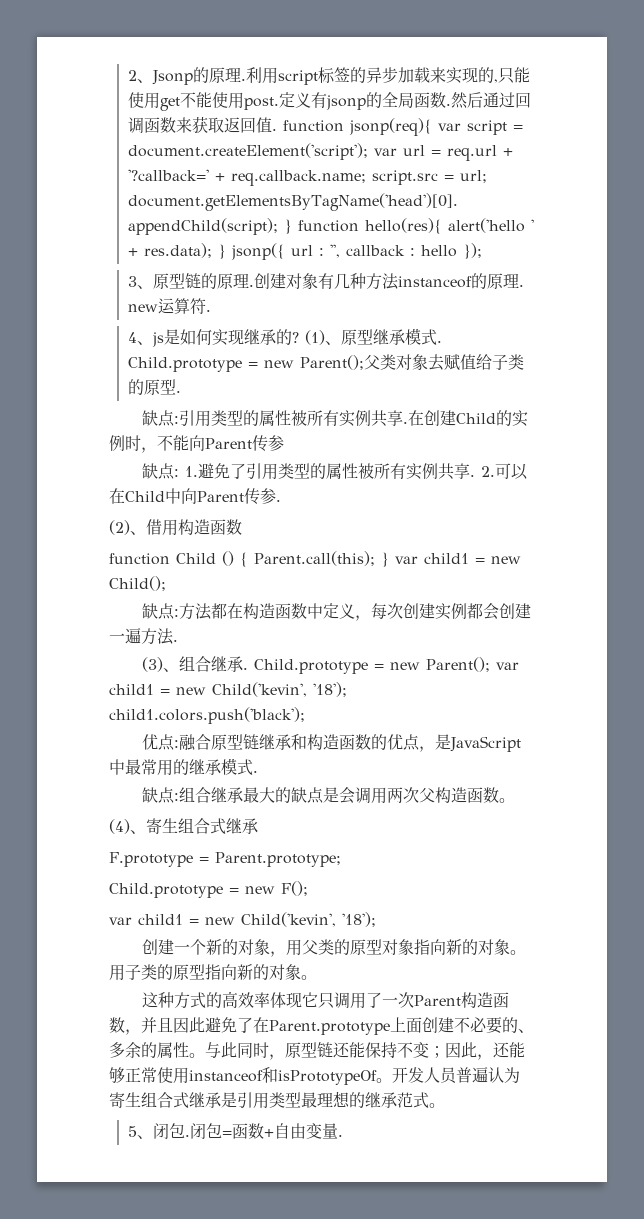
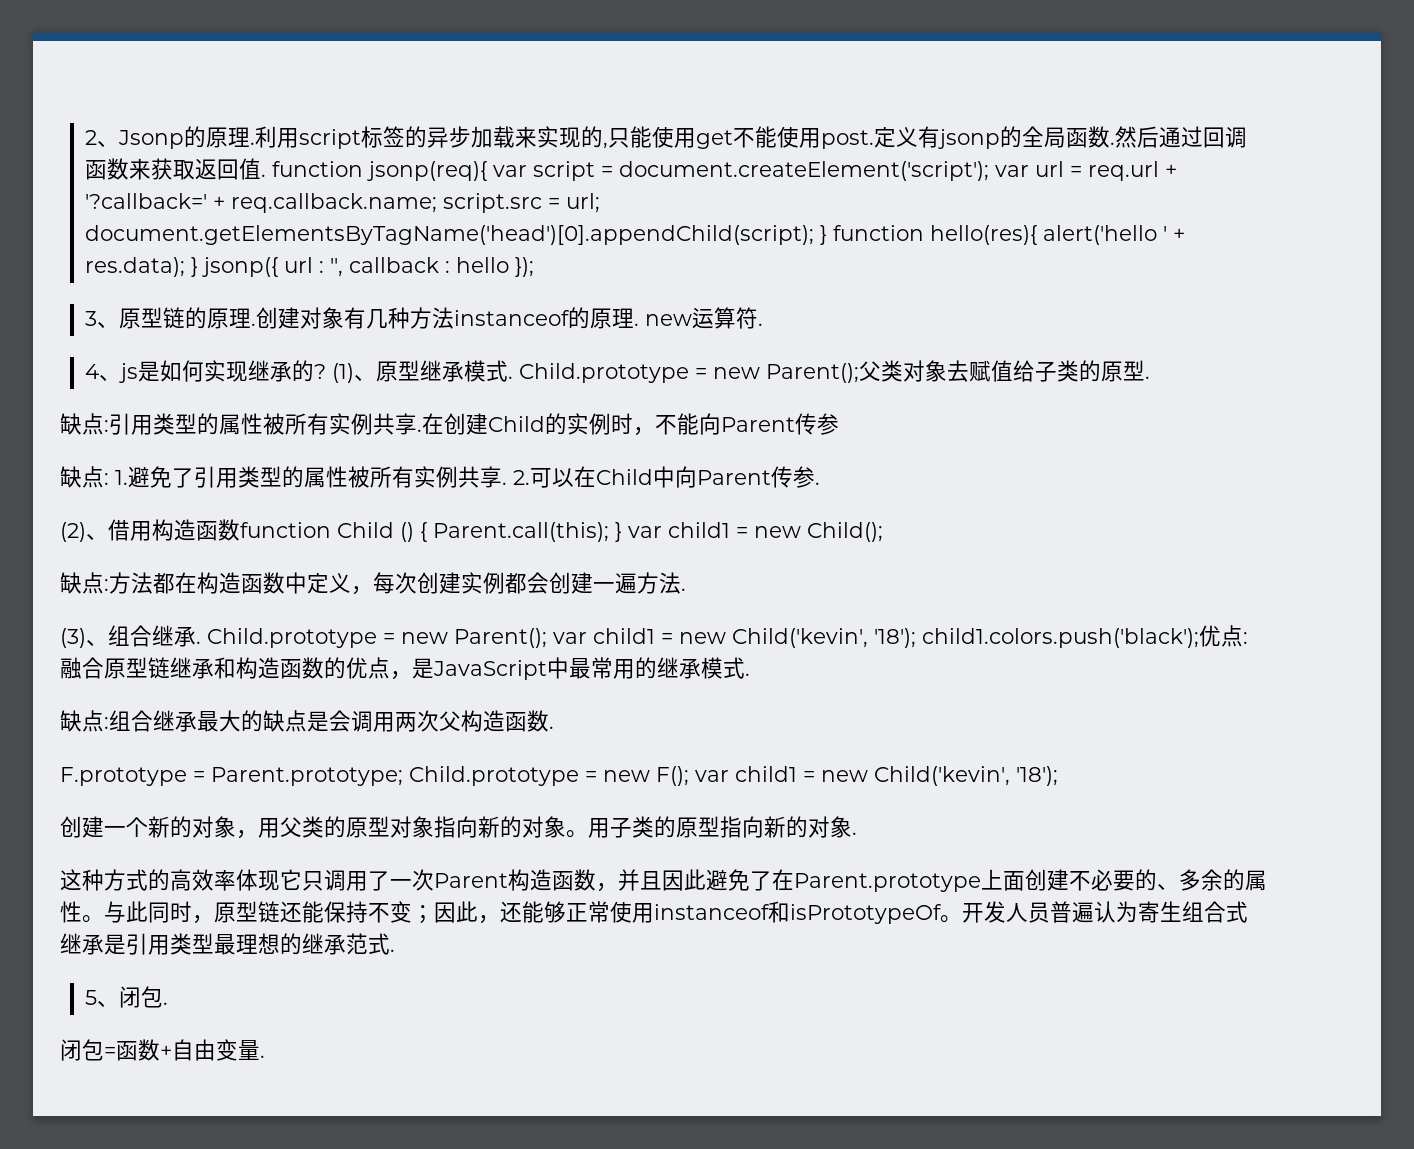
(242, 527) // -> (240, 530) none
(305, 715) // -> (1199, 638) none
[499,798,516,803] [109,818,258,834] 。 // (4)、寄生组合式继承 -> [549,726,554,729] .
(341, 859) // -> (403, 776) none
(308, 888) // -> (689, 776) none
[301,975,317,980] 。 -> [852,832,857,835] .
[429,1103,445,1108] 。 -> [390,949,395,952] .
(191, 1135) none -> (169, 1003) //

